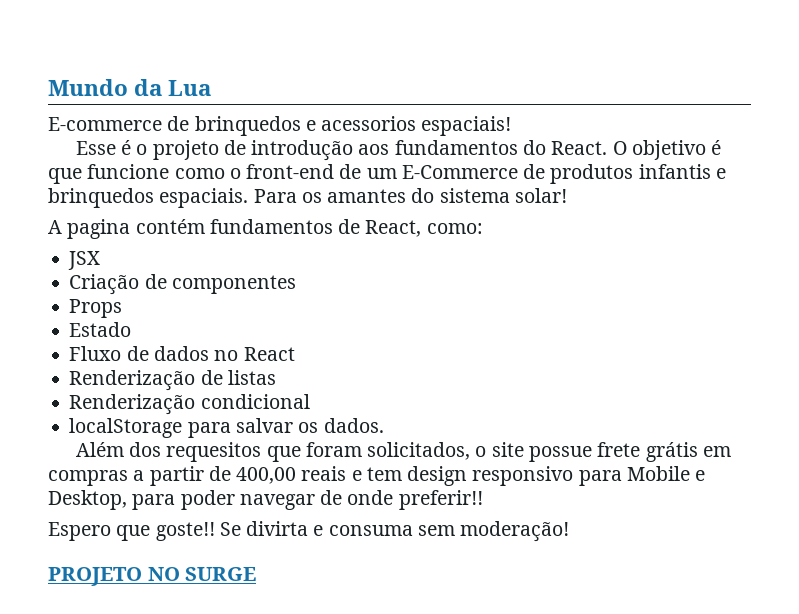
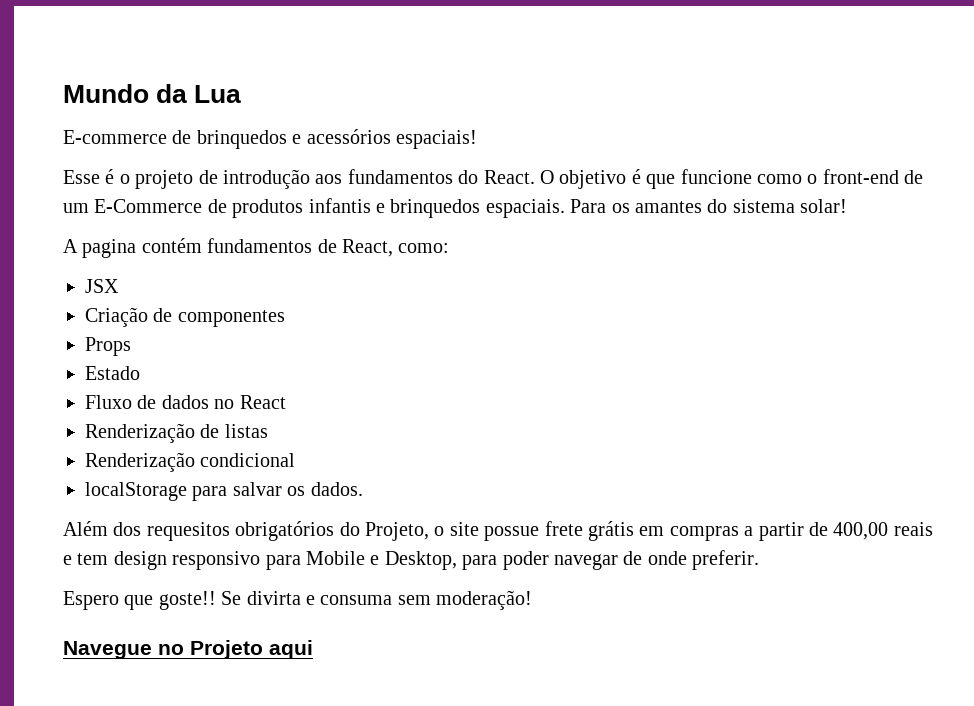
[321,116,417,131] acessorios -> [306,129,391,144] acessórios
[266,442,471,462] que foram solicitados, -> [235,521,429,541] obrigatórios do Projeto,
[398,490,483,510] preferir!! -> [692,550,760,570] preferir.
[48,567,257,586] PROJETO NO SURGE -> [63,640,313,659] Navegue no Projeto aqui

